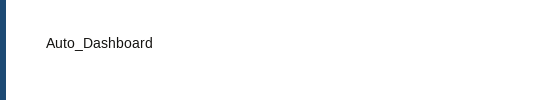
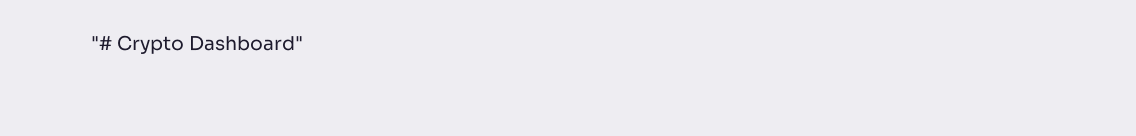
[46,37,153,51] Auto_Dashboard -> [91,35,304,54] "# Crypto Dashboard"

